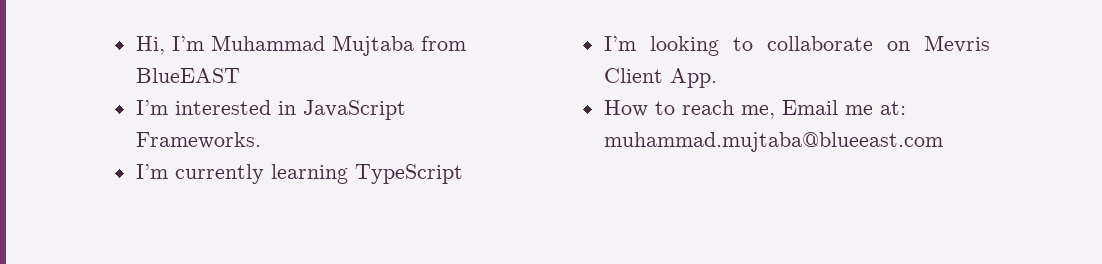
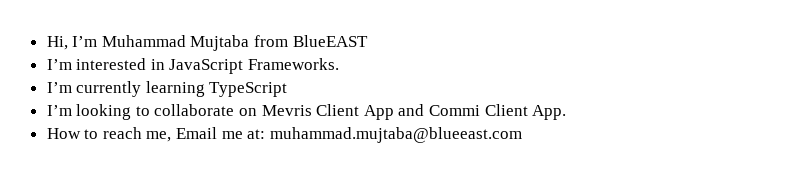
(663, 75) none -> [363,104,528,120] App and Commi Client

